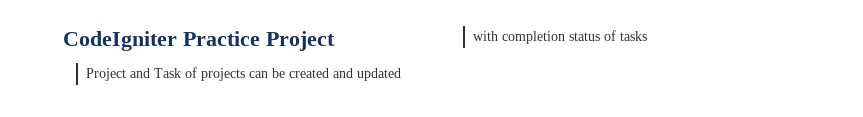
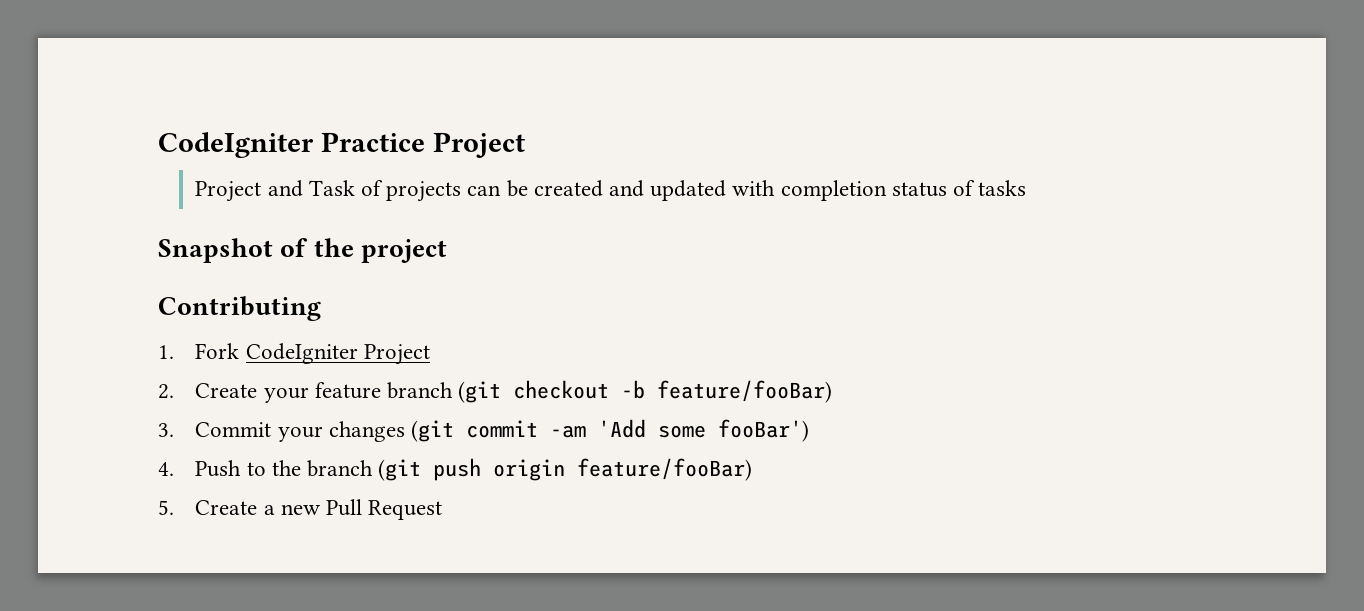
(647, 36) none -> [158,238,447,263] [158,296,321,321] [158,343,430,365] [158,380,833,403] [158,419,809,442] [158,458,753,481] [158,499,443,520] // Snapshot of the project // Contributing // 1. Fork CodeIgniter Project // 2. Create your feature branch (git checkout -b feature/fooBar) // 3. Commit your changes (git commit -am 'Add some fooBar') // 4. Push to the branch (git push origin feature/fooBar) // 5. Create a new Pull Request

